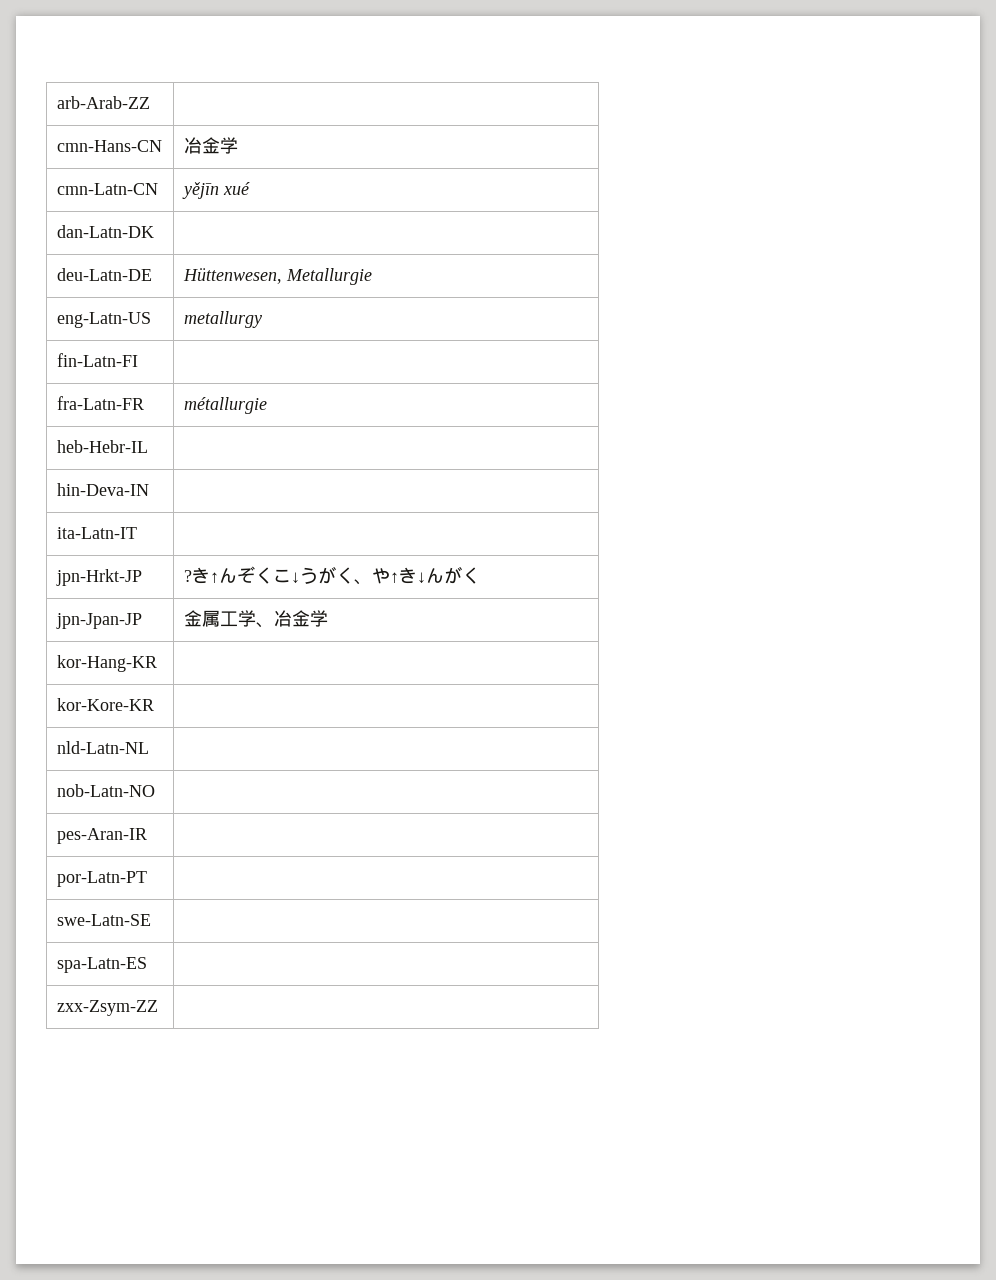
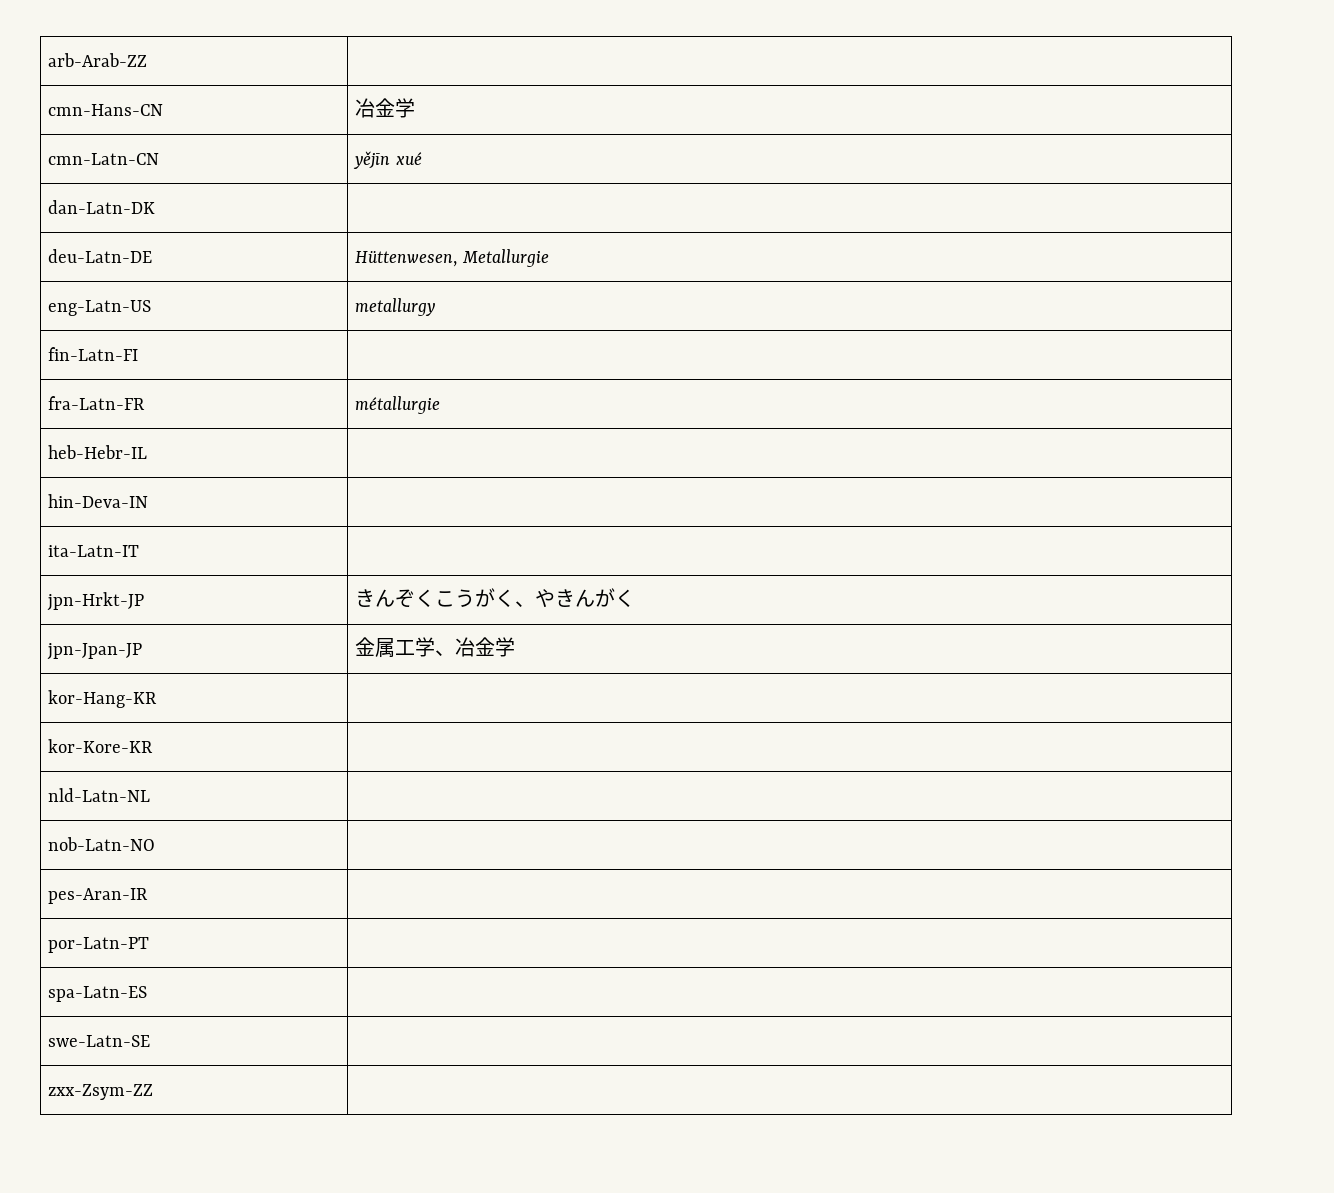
[183,567,219,584] ?き↑ -> [355,589,376,607] き
[290,572,300,583] ↓ -> (456, 599) none
[389,567,426,584] ↑き↓ -> [555,589,576,607] き
[56,914,151,926] [56,957,147,973] swe-Latn-SE | // spa-Latn-ES -> [48,986,148,1002] [48,1035,151,1047] spa-Latn-ES | // swe-Latn-SE

